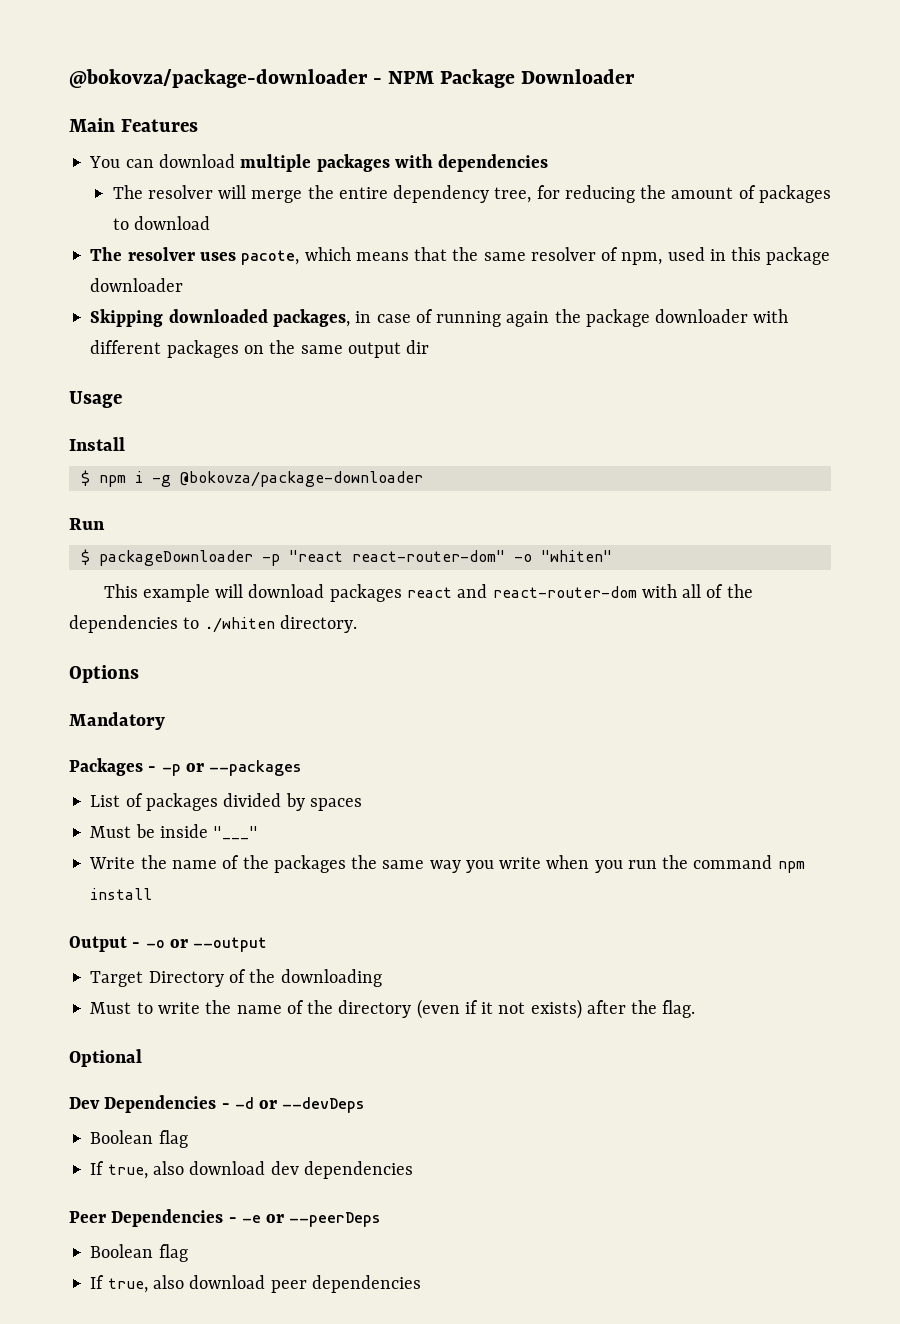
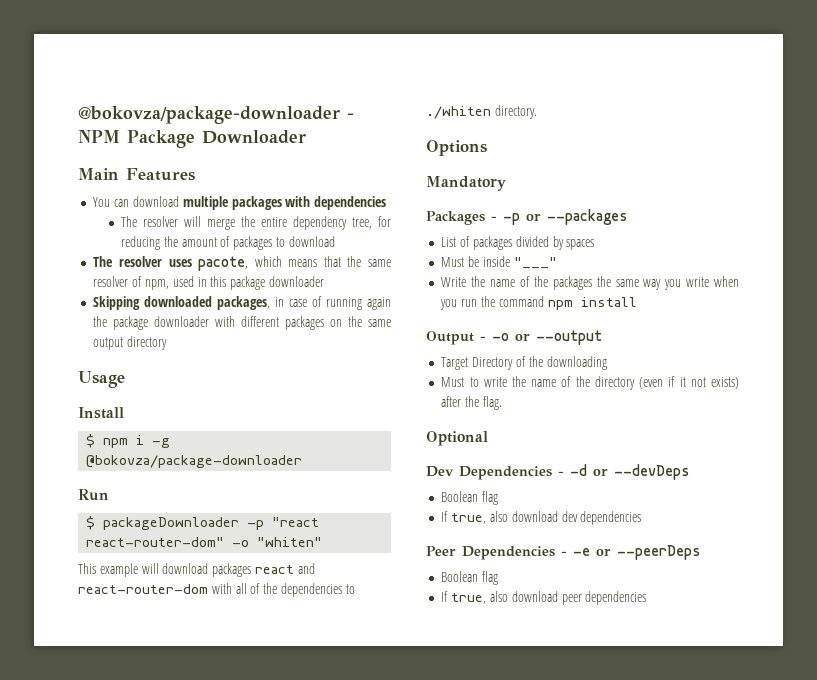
[406,340,430,354] dir -> [127,336,168,350] directory

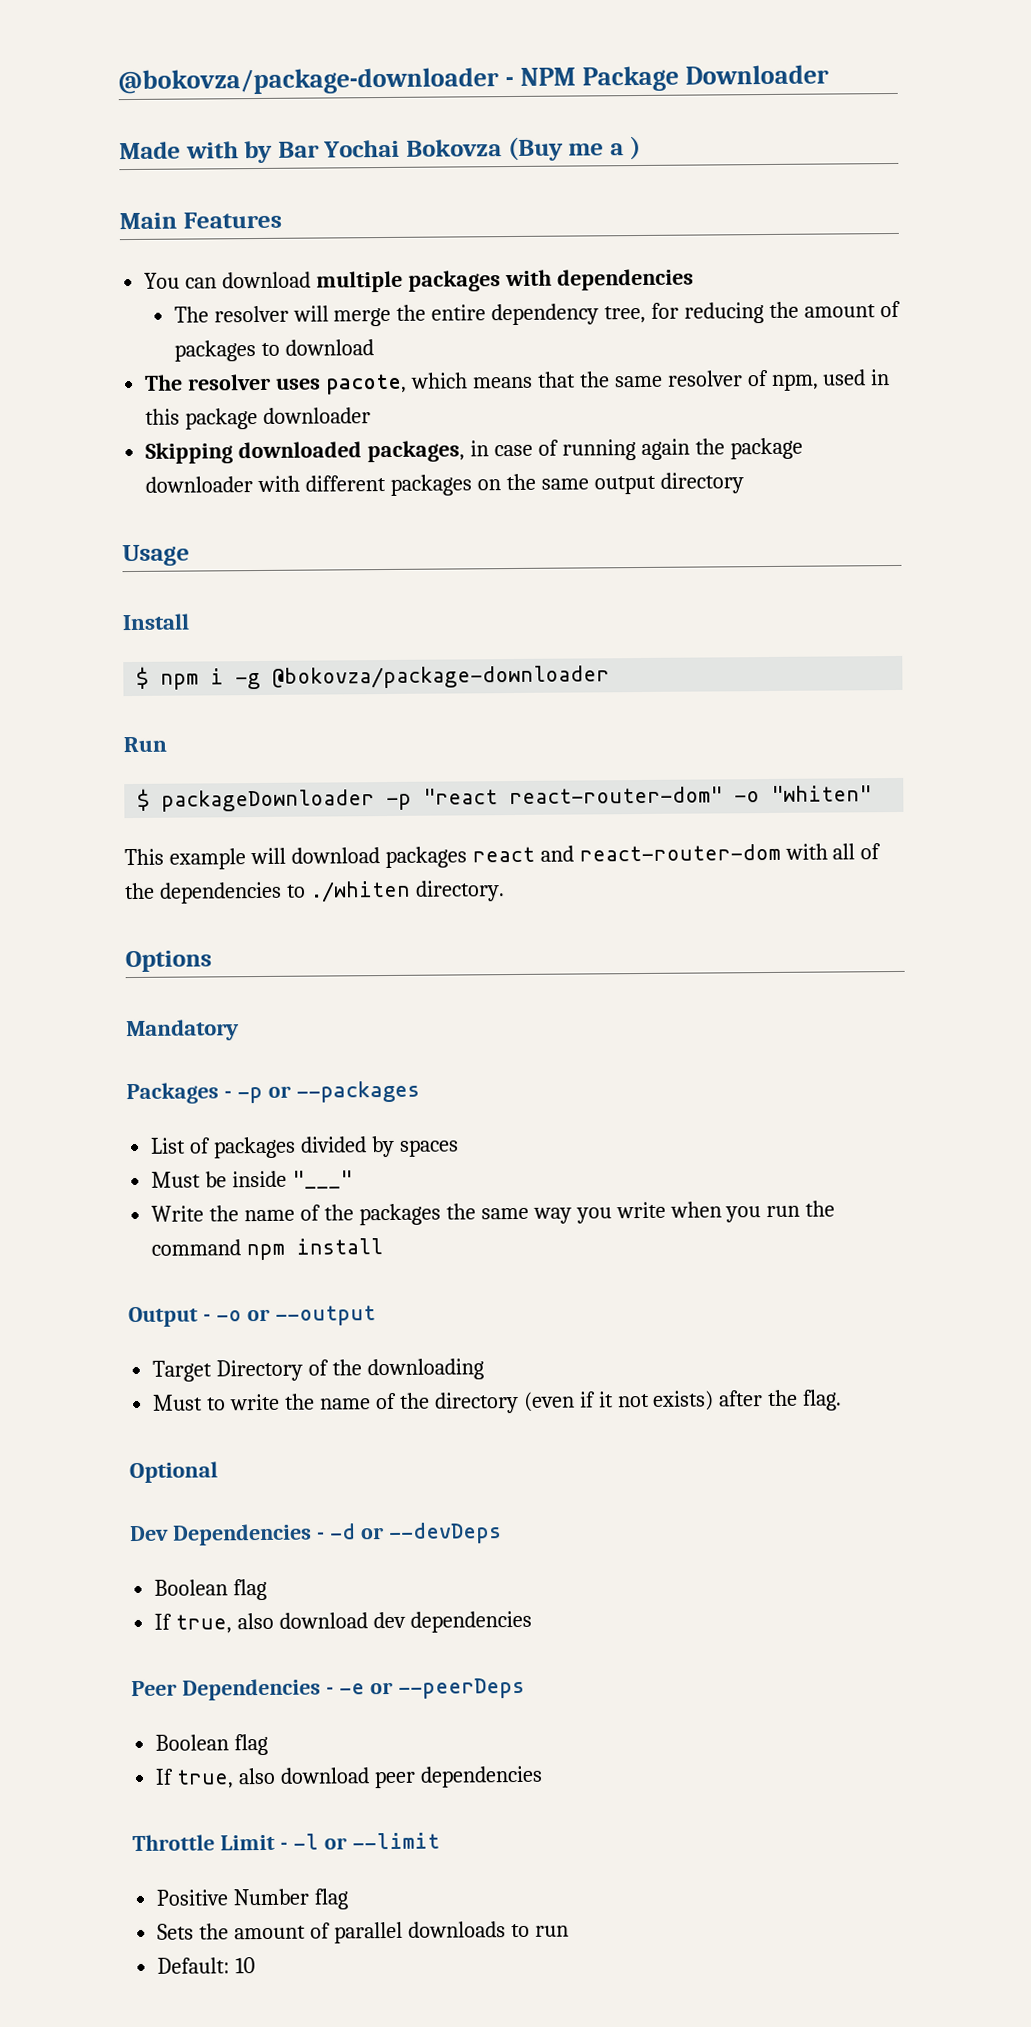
(306, 137) none -> [119,135,641,164] // Made with by Bar Yochai Bokovza (Buy me a )
(647, 598) none -> [132,1832,440,1852] [156,1888,350,1910] [157,1921,569,1944] [157,1957,256,1974] // Throttle Limit - -l or --limit // Positive Number flag // Sets the amount of parallel downloads to run // Default: 10

